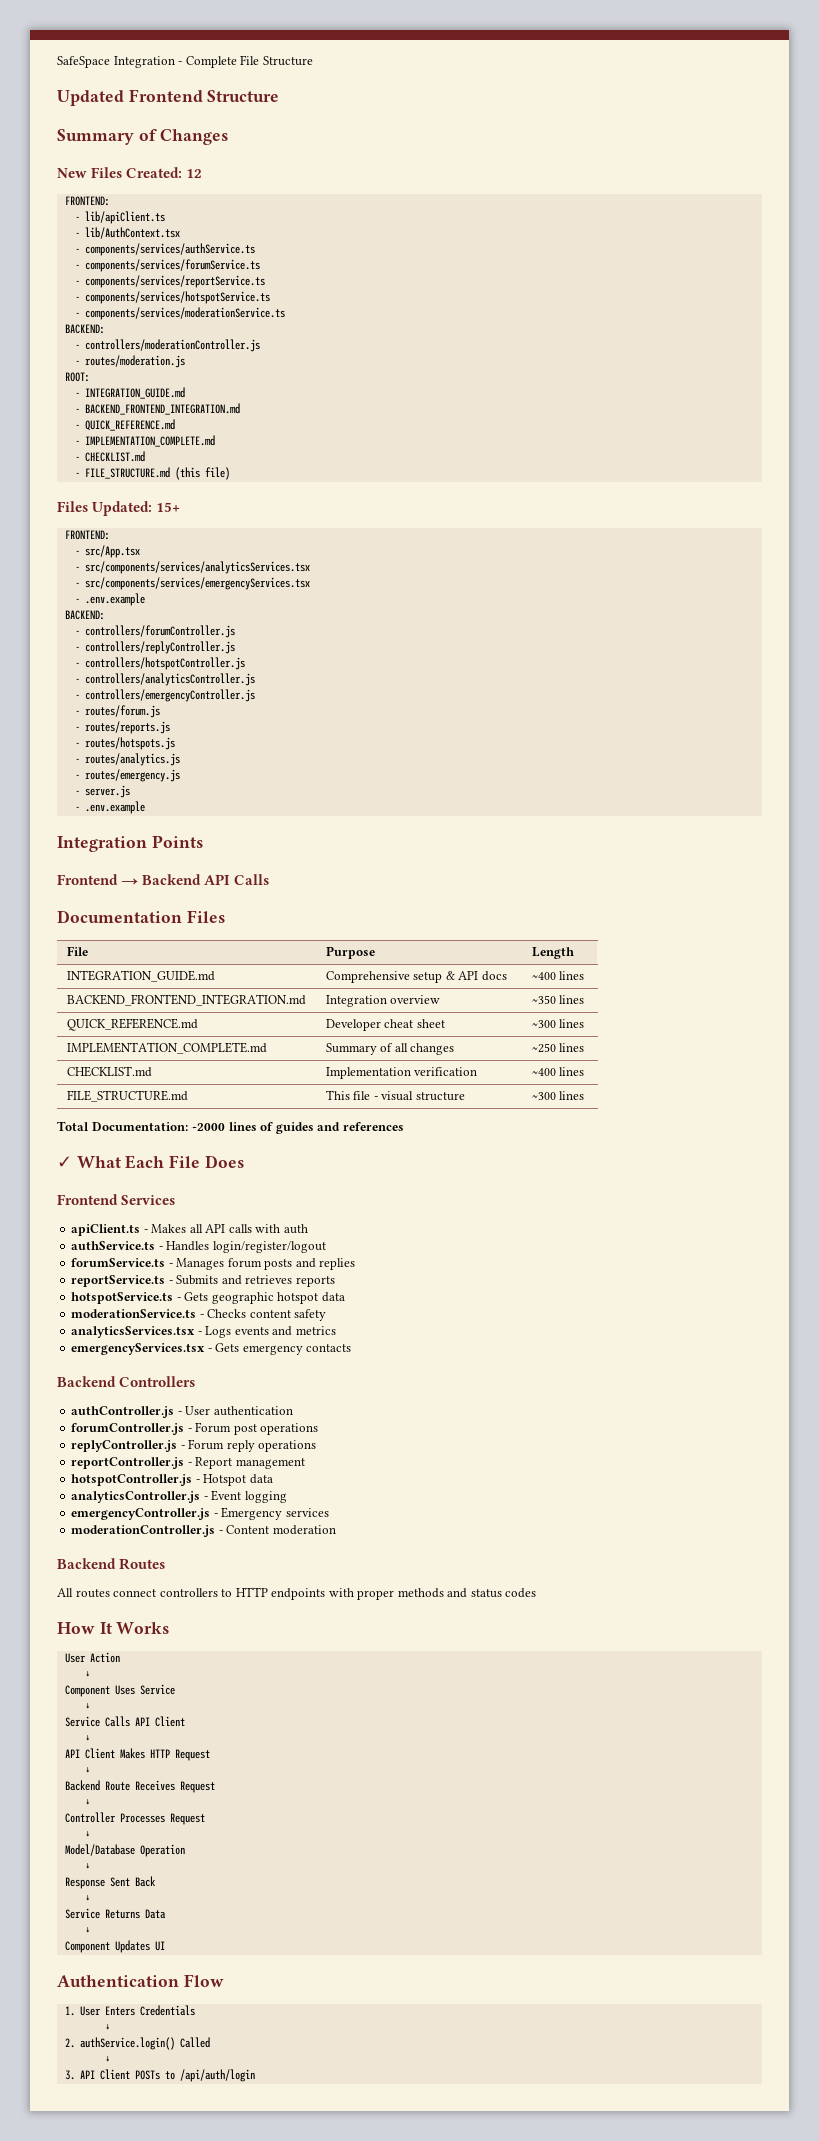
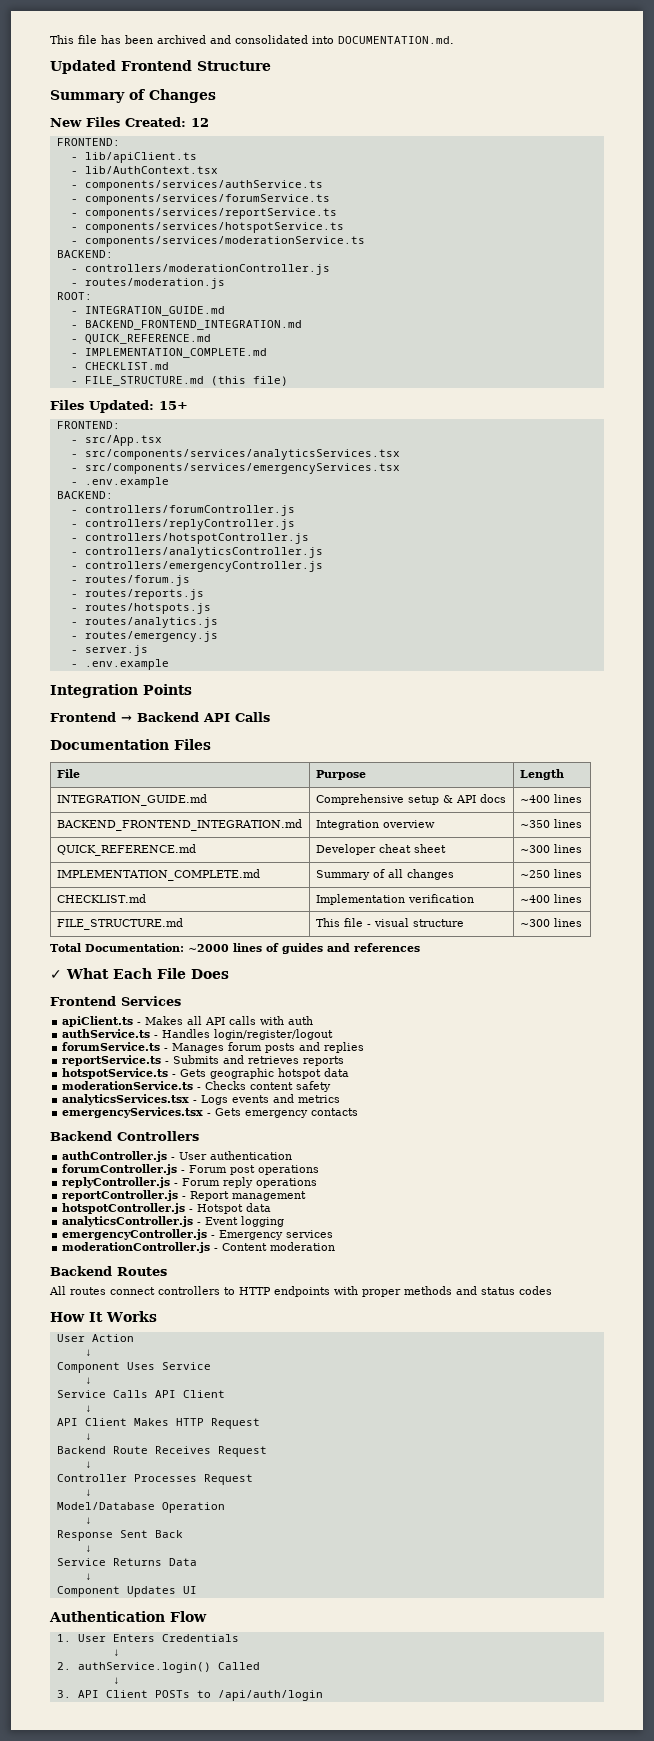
[57,55,313,68] SafeSpace Integration - Complete File Structure -> [50,35,454,44] This file has been archived and consolidated into DOCUMENTATION.md.

